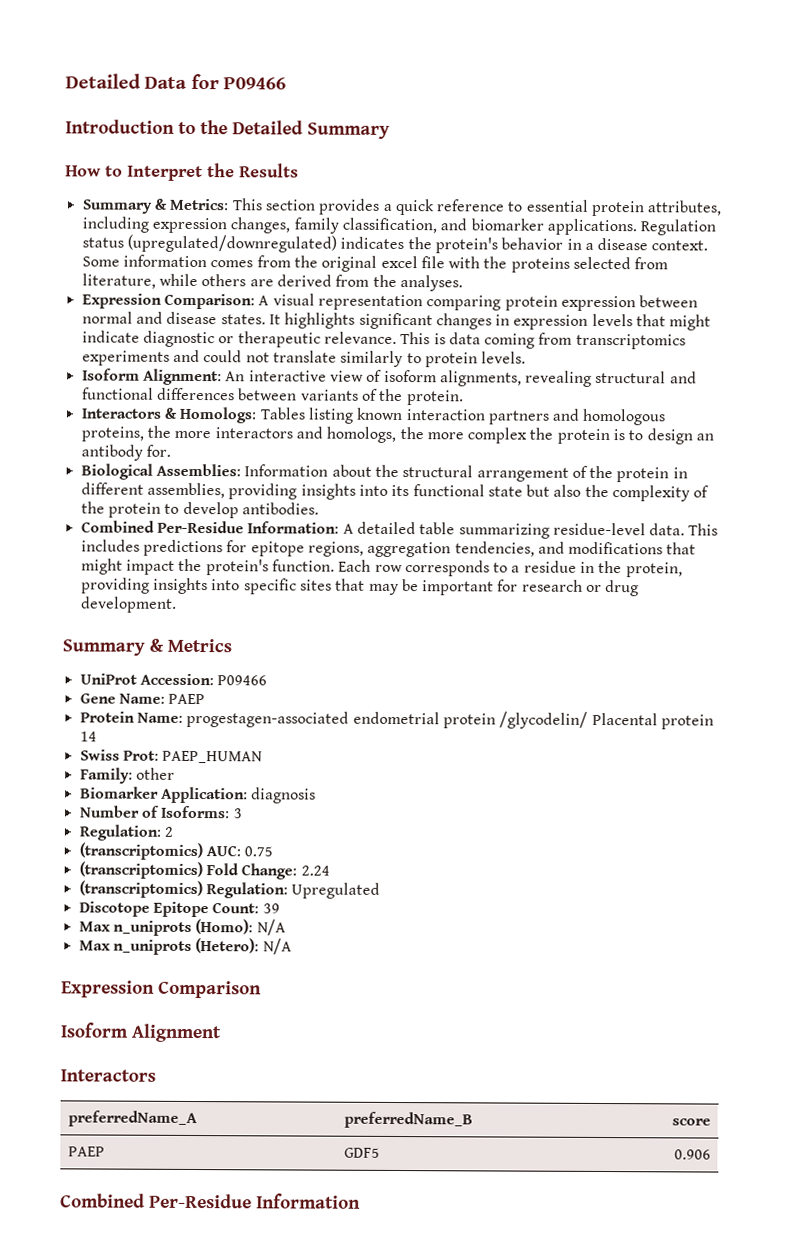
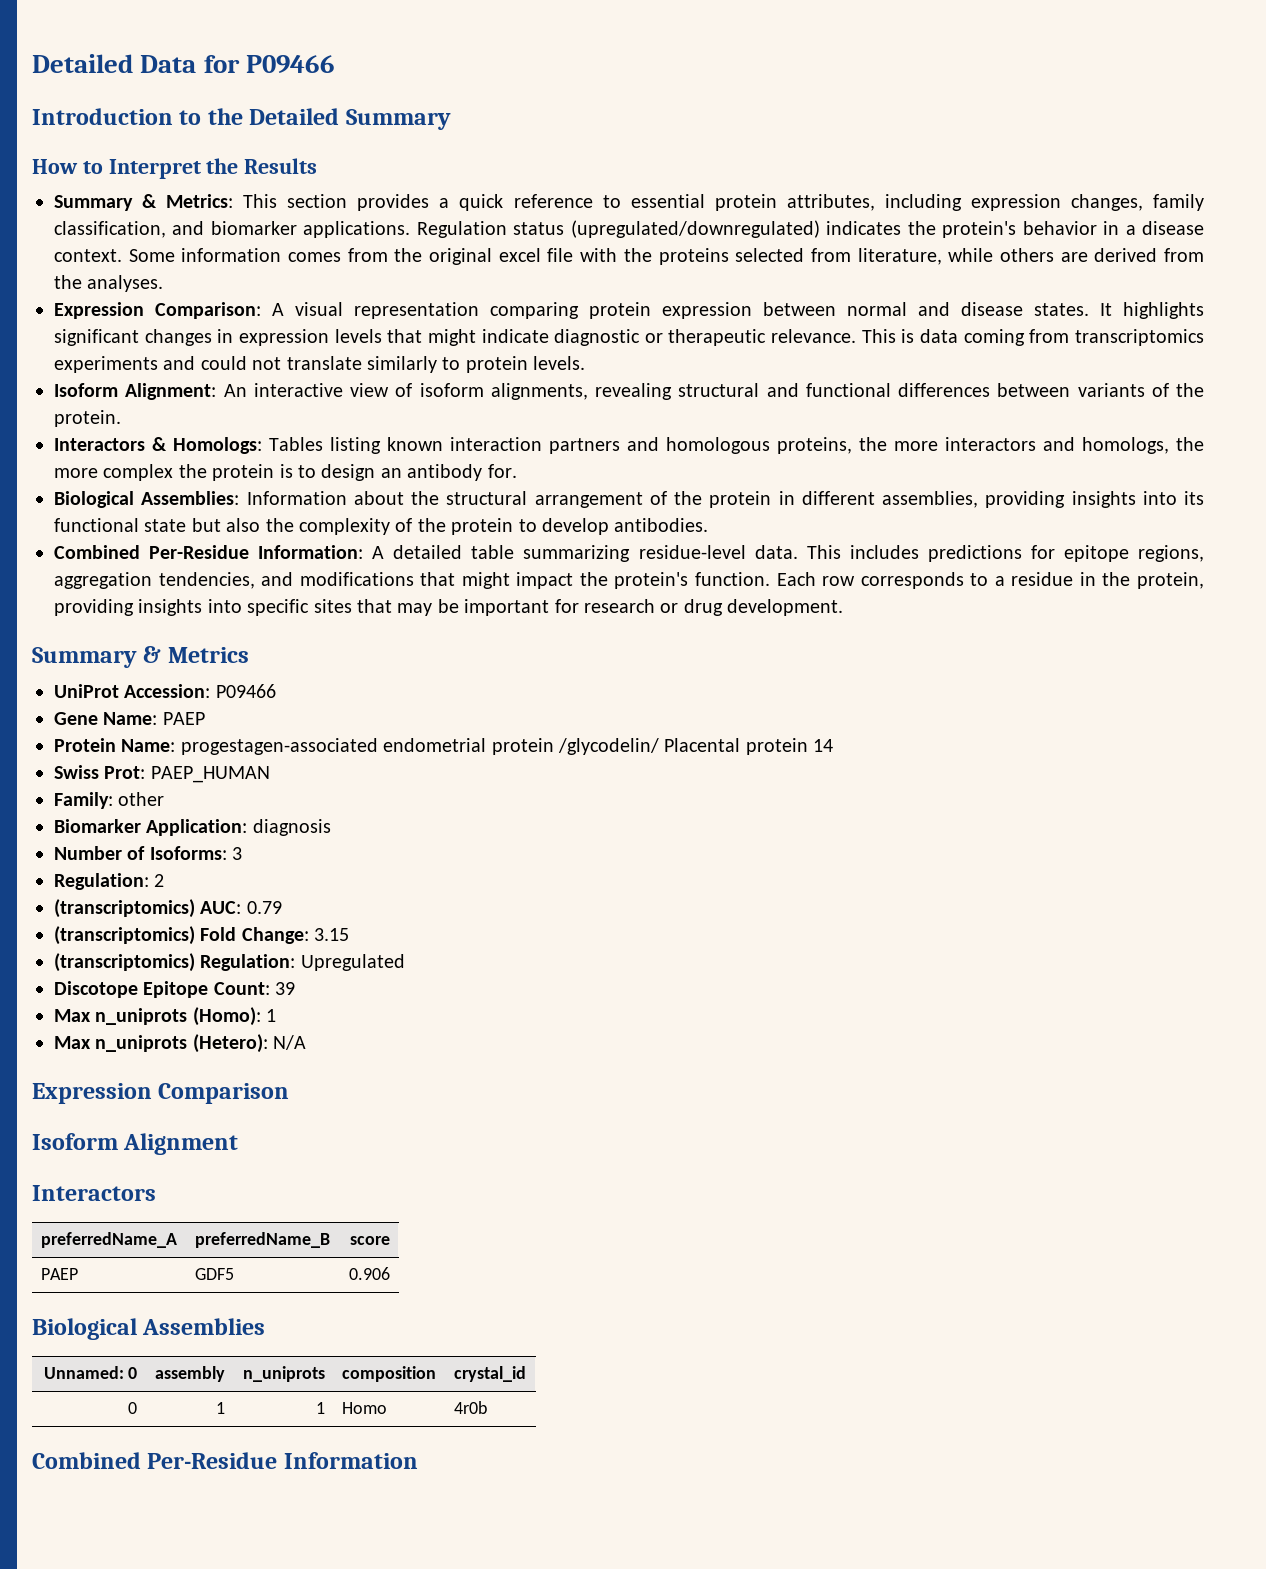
[244,846,274,857] 0.75 -> [246,901,282,914] 0.79
[300,865,330,876] 2.24 -> [314,928,350,941] 3.15
[256,919,286,936] N/A -> [266,1009,277,1022] 1
(712, 1154) none -> [32,1318,266,1340] [43,1366,138,1379] [155,1366,226,1382] [243,1366,326,1382] [341,1366,436,1382] [453,1366,526,1382] [128,1402,138,1414] [216,1402,226,1414] [316,1402,326,1414] [341,1402,387,1414] [453,1401,487,1414] // Biological Assemblies // Unnamed: 0 | assembly | n_uniprots | composition | crystal_id // 0 | 1 | 1 | Homo | 4r0b

